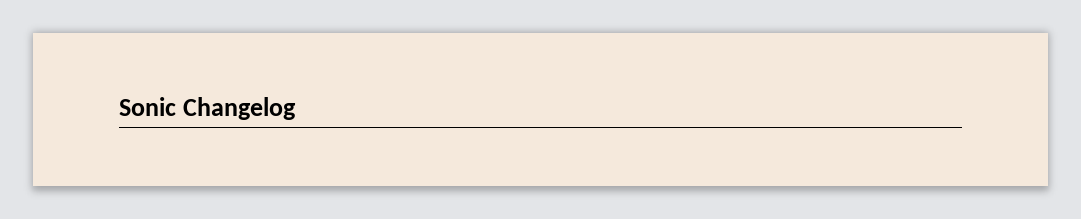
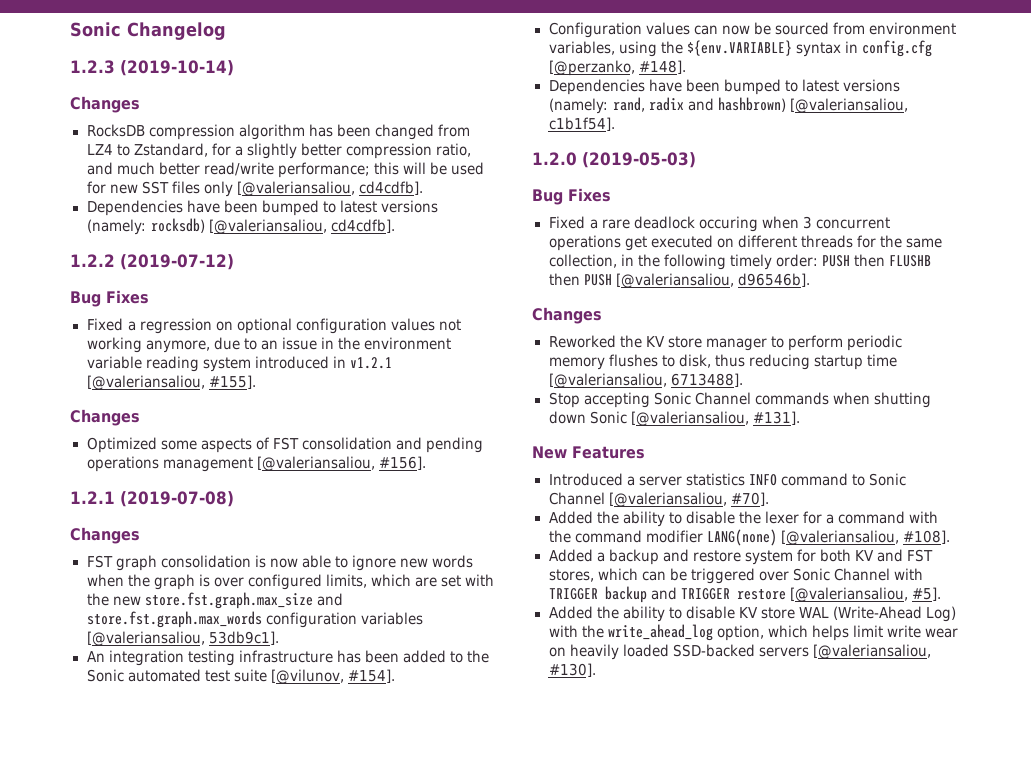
(297, 108) none -> [70,60,234,76] [70,96,140,113] [86,124,470,140] [86,143,471,159] [86,162,484,178] [86,181,423,197] [86,200,438,216] [86,218,395,235] [70,254,234,270] [70,290,149,307] [86,318,461,334] [86,337,451,353] [86,356,392,372] [86,375,256,390] [70,409,140,426] [86,437,483,453] [86,456,426,472] [70,491,234,507] [70,527,140,544] [86,555,473,571] [86,574,495,590] [86,592,343,609] [86,611,423,628] [86,631,279,646] [86,650,489,666] [86,669,395,684] [548,22,956,38] [548,40,932,57] [548,60,686,76] [548,79,900,95] [548,97,908,114] [548,117,615,131] [532,152,696,168] [532,188,611,205] [548,216,890,232] [548,235,942,251] [548,254,931,270] [548,273,810,288] [532,307,602,324] [548,335,902,351] [548,354,897,370] [548,373,743,388] [548,392,931,408] [548,411,800,426] [532,446,645,459] [548,473,906,486] [548,492,769,507] [548,511,939,527] [548,529,950,546] [548,549,933,565] [548,568,923,584] [548,586,941,603] [548,606,956,622] [548,624,958,641] [548,644,931,660] [548,663,596,677] // 1.2.3 (2019-10-14) // Changes // RocksDB compression algorithm has been changed from LZ4 to Zstandard, for a slightly better compression ratio, and much better read/write performance; this will be used for new SST files only [@valeriansaliou, cd4cdfb]. // Dependencies have been bumped to latest versions (namely: rocksdb) [@valeriansaliou, cd4cdfb]. // 1.2.2 (2019-07-12) // Bug Fixes // Fixed a regression on optional configuration values not working anymore, due to an issue in the environment variable reading system introduced in v1.2.1 [@valeriansaliou, #155]. // Changes // Optimized some aspects of FST consolidation and pending operations management [@valeriansaliou, #156]. // 1.2.1 (2019-07-08) // Changes // FST graph consolidation is now able to ignore new words when the graph is over configured limits, which are set with the new store.fst.graph.max_size and store.fst.graph.max_words configuration variables [@valeriansaliou, 53db9c1]. // An integration testing infrastructure has been added to the Sonic automated test suite [@vilunov, #154]. // Configuration values can now be sourced from environment variables, using the ${env.VARIABLE} syntax in config.cfg [@perzanko, #148]. // Dependencies have been bumped to latest versions (namely: rand, radix and hashbrown) [@valeriansaliou, c1b1f54]. // 1.2.0 (2019-05-03) // Bug Fixes // Fixed a rare deadlock occuring when 3 concurrent operations get executed on different threads for the same collection, in the following timely order: PUSH then FLUSHB then PUSH [@valeriansaliou, d96546b]. // Changes // Reworked the KV store manager to perform periodic memory flushes to disk, thus reducing startup time [@valeriansaliou, 6713488]. // Stop accepting Sonic Channel commands when shutting down Sonic [@valeriansaliou, #131]. // New Features // Introduced a server statistics INFO command to Sonic Channel [@valeriansaliou, #70]. // Added the ability to disable the lexer for a command with the command modifier LANG(none) [@valeriansaliou, #108]. // Added a backup and restore system for both KV and FST stores, which can be triggered over Sonic Channel with TRIGGER backup and TRIGGER restore [@valeriansaliou, #5]. // Added the ability to disable KV store WAL (Write-Ahead Log) with the write_ahead_log option, which helps limit write wear on heavily loaded SSD-backed servers [@valeriansaliou, #130].

